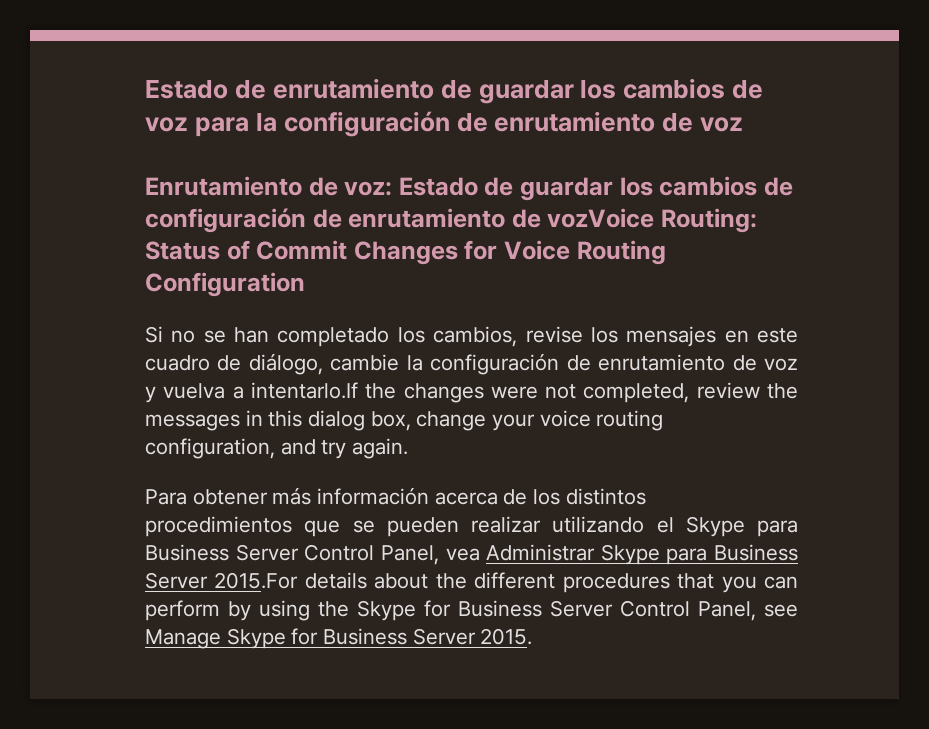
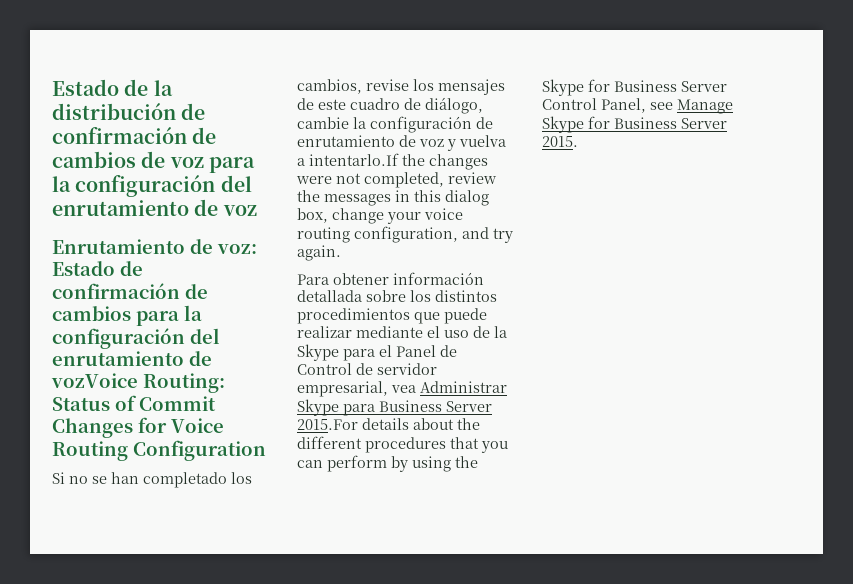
[145,78,617,104] Estado de enrutamiento de guardar los -> [52,79,173,96] [52,103,206,120] [52,127,217,144] Estado de la distribución de confirmación de
[456,112,488,132] de -> [220,175,252,192] del
[520,176,793,201] [145,208,342,233] guardar los cambios de configuración de -> [52,283,208,299] [52,305,202,326] [52,328,220,349] confirmación de cambios para la configuración del
[724,330,749,343] en -> [297,98,314,110] de
[272,487,646,505] [145,516,798,537] [145,544,439,565] más información acerca de los distintos procedimientos que se pueden realizar utilizando el Skype para Business Server Control Panel, -> [393,272,484,285] [297,290,497,302] [297,308,487,324] [297,326,507,338] [297,344,457,361] [297,363,437,375] [297,381,388,397] información detallada sobre los distintos procedimientos que puede realizar mediante el uso de la Skype para el Panel de Control de servidor empresarial,

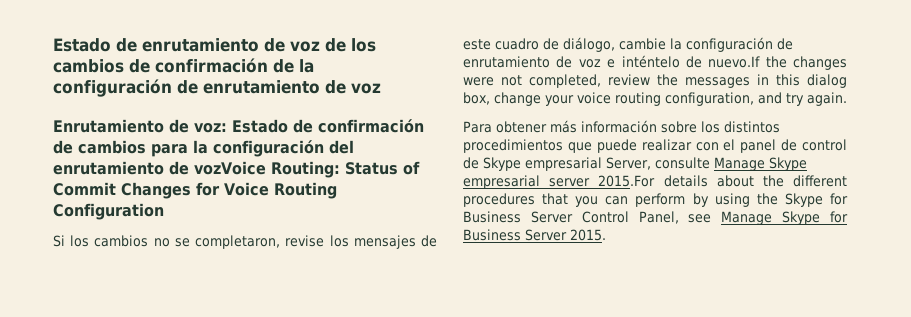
[52,79,173,96] [52,103,206,120] [52,127,217,144] [52,151,255,173] [52,175,252,197] Estado de la distribución de confirmación de cambios de voz para la configuración del -> [53,38,376,52] [53,58,314,73] [53,79,198,97] Estado de enrutamiento de voz de los cambios de confirmación de la configuración de
[69,472,252,488] [297,79,362,94] no se han completado los cambios, -> [70,235,281,249] los cambios no se completaron,
[447,135,506,151] [297,153,399,166] y vuelva a intentarlo.If -> [607,55,761,68] e inténtelo de nuevo.If
[393,272,484,285] [297,290,362,302] información detallada -> [550,120,657,133] más información
[356,326,507,338] [297,344,457,361] [297,363,437,375] [297,381,507,397] [297,399,492,416] mediante el uso de la Skype para el Panel de Control de servidor empresarial, vea Administrar Skype para Business Server -> [695,139,847,153] [463,157,807,171] [463,175,591,189] con el panel de control de Skype empresarial Server, consulte Manage Skype empresarial server

